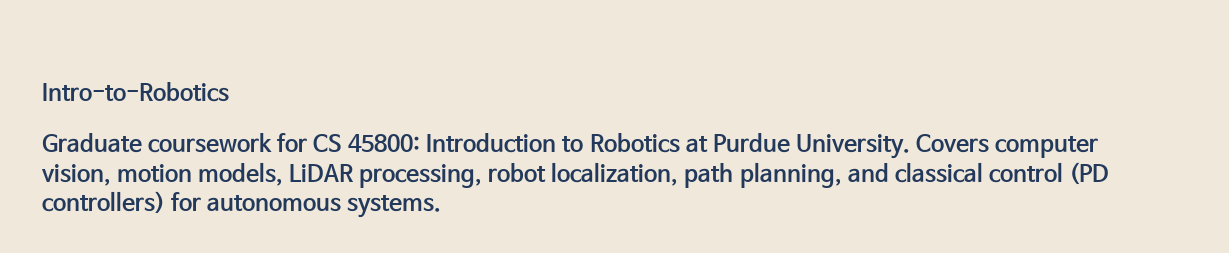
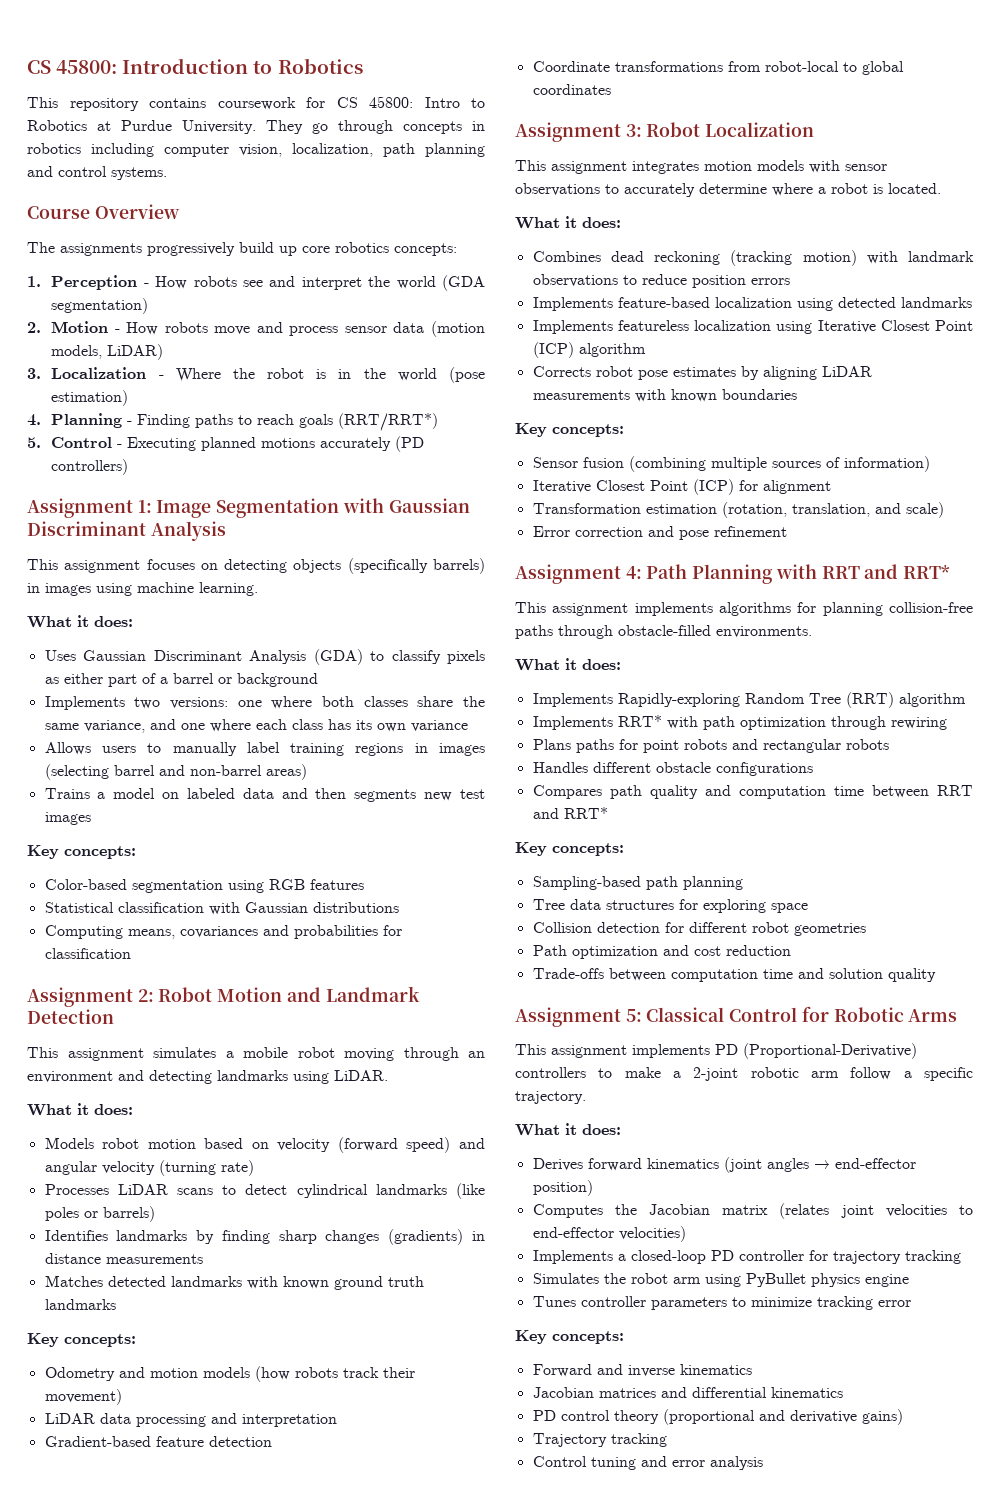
[42,82,229,102] [42,133,308,153] Intro-to-Robotics // Graduate coursework for -> (27, 67) none
[685,133,1098,159] [41,162,1109,188] [42,191,442,218] at Purdue University. Covers computer vision, motion models, LiDAR processing, robot localization, path planning, and classical control (PD controllers) for autonomous systems. -> [27,96,485,111] [27,120,485,134] [27,143,485,157] [27,166,167,180] [27,204,180,219] [27,242,457,256] [27,275,485,291] [51,298,149,314] [27,321,486,337] [51,344,164,360] [27,367,485,383] [51,390,129,406] [27,413,439,431] [27,436,425,452] [51,459,129,475] [27,498,470,518] [27,521,226,541] [27,558,485,574] [27,582,258,596] [27,615,133,628] [44,649,485,665] [44,673,318,687] [44,696,486,710] [44,719,468,733] [44,742,486,756] [44,764,307,780] [44,788,485,802] [44,812,91,825] [27,845,136,859] [44,879,364,893] [44,902,399,915] [44,925,402,939] [44,948,131,959] [27,986,420,1007] [27,1009,114,1024] [27,1047,485,1061] [27,1070,388,1084] [27,1103,133,1116] [44,1137,486,1153] [44,1160,254,1176] [44,1183,485,1199] [44,1206,155,1222] [44,1229,485,1245] [44,1253,203,1264] [44,1275,424,1290] [44,1299,116,1310] [27,1333,136,1347] [44,1366,415,1382] [44,1389,122,1405] [44,1413,337,1427] [44,1436,272,1447] [532,61,904,75] [532,84,611,95] [515,122,815,142] [515,160,887,174] [515,183,941,197] [515,216,621,229] [532,250,974,266] [532,274,790,288] [532,297,972,311] [532,320,973,334] [532,342,646,358] [532,366,872,380] [532,389,797,402] [515,423,624,437] [532,456,930,472] [532,479,831,495] [532,502,944,518] [532,526,787,540] [515,564,951,584] [515,602,973,616] [515,625,812,639] [515,658,621,671] [532,692,966,708] [532,715,947,730] [532,739,889,753] [532,762,813,776] [532,785,973,799] [532,807,608,819] [515,842,624,856] [532,876,743,890] [532,899,808,913] [532,922,866,936] [532,945,791,959] [532,968,936,982] [515,1006,958,1027] [515,1043,917,1059] [515,1067,973,1081] [515,1091,586,1104] [515,1123,621,1136] [532,1157,916,1173] [532,1180,593,1196] [532,1203,973,1219] [532,1226,686,1242] [532,1250,961,1264] [532,1273,909,1287] [532,1296,911,1310] [515,1330,624,1344] [532,1364,752,1377] [532,1387,843,1398] [532,1409,903,1425] [532,1433,667,1447] [532,1456,763,1470] // This repository contains coursework for CS 45800: Intro to Robotics at Purdue University. They go through concepts in robotics including computer vision, localization, path planning and control systems. // Course Overview // The assignments progressively build up core robotics concepts: // 1. Perception - How robots see and interpret the world (GDA segmentation) // 2. Motion - How robots move and process sensor data (motion models, LiDAR) // 3. Localization - Where the robot is in the world (pose estimation) // 4. Planning - Finding paths to reach goals (RRT/RRT*) // 5. Control - Executing planned motions accurately (PD controllers) // Assignment 1: Image Segmentation with Gaussian Discriminant Analysis // This assignment focuses on detecting objects (specifically barrels) in images using machine learning. // What it does: // Uses Gaussian Discriminant Analysis (GDA) to classify pixels as either part of a barrel or background // Implements two versions: one where both classes share the same variance, and one where each class has its own variance // Allows users to manually label training regions in images (selecting barrel and non-barrel areas) // Trains a model on labeled data and then segments new test images // Key concepts: // Color-based segmentation using RGB features // Statistical classification with Gaussian distributions // Computing means, covariances and probabilities for classification // Assignment 2: Robot Motion and Landmark Detection // This assignment simulates a mobile robot moving through an environment and detecting landmarks using LiDAR. // What it does: // Models robot motion based on velocity (forward speed) and angular velocity (turning rate) // Processes LiDAR scans to detect cylindrical landmarks (like poles or barrels) // Identifies landmarks by finding sharp changes (gradients) in distance measurements // Matches detected landmarks with known ground truth landmarks // Key concepts: // Odometry and motion models (how robots track their movement) // LiDAR data processing and interpretation // Gradient-based feature detection // Coordinate transformations from robot-local to global coordinates // Assignment 3: Robot Localization // This assignment integrates motion models with sensor observations to accurately determine where a robot is located. // What it does: // Combines dead reckoning (tracking motion) with landmark observations to reduce position errors // Implements feature-based localization using detected landmarks // Implements featureless localization using Iterative Closest Point (ICP) algorithm // Corrects robot pose estimates by aligning LiDAR measurements with known boundaries // Key concepts: // Sensor fusion (combining multiple sources of information) // Iterative Closest Point (ICP) for alignment // Transformation estimation (rotation, translation, and scale) // Error correction and pose refinement // Assignment 4: Path Planning with RRT and RRT* // This assignment implements algorithms for planning collision-free paths through obstacle-filled environments. // What it does: // Implements Rapidly-exploring Random Tree (RRT) algorithm // Implements RRT* with path optimization through rewiring // Plans paths for point robots and rectangular robots // Handles different obstacle configurations // Compares path quality and computation time between RRT and RRT* // Key concepts: // Sampling-based path planning // Tree data structures for exploring space // Collision detection for different robot geometries // Path optimization and cost reduction // Trade-offs between computation time and solution quality // Assignment 5: Classical Control for Robotic Arms // This assignment implements PD (Proportional-Derivative) controllers to make a 2-joint robotic arm follow a specific trajectory. // What it does: // Derives forward kinematics (joint angles → end-effector position) // Computes the Jacobian matrix (relates joint velocities to end-effector velocities) // Implements a closed-loop PD controller for trajectory tracking // Simulates the robot arm using PyBullet physics engine // Tunes controller parameters to minimize tracking error // Key concepts: // Forward and inverse kinematics // Jacobian matrices and differential kinematics // PD control theory (proportional and derivative gains) // Trajectory tracking // Control tuning and error analysis

